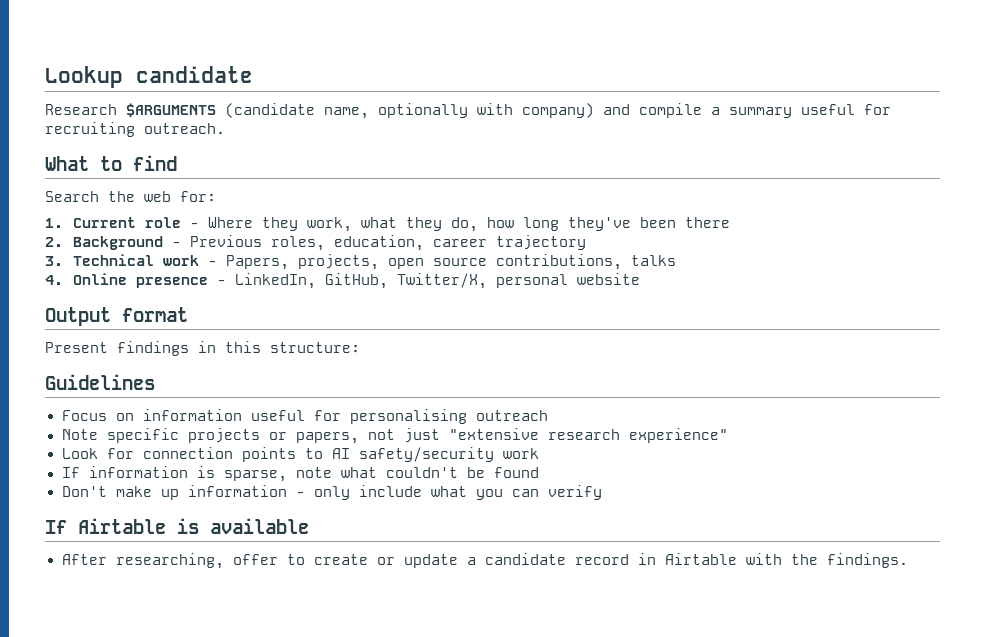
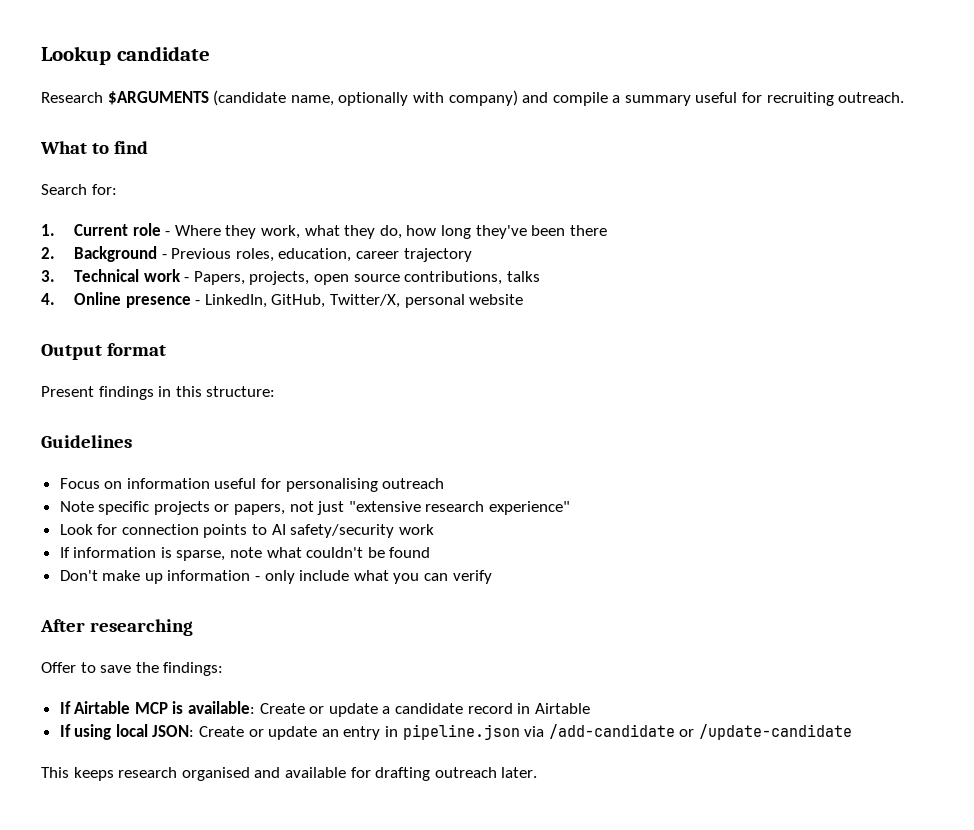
[108,191,171,202] the web -> (87, 189) none
[45,518,309,534] [61,553,368,569] If Airtable is available // After researching, offer to create -> [40,619,194,636] [41,662,224,676] [59,701,305,714] After researching // Offer to save the findings: // If Airtable MCP is available: Create
[745,553,908,568] with the findings. -> [59,724,852,740] [41,767,538,781] // If using local JSON: Create or update an entry in pipeline.json via /add-candidate or /update-candidate // This keeps research organised and available for drafting outreach later.

